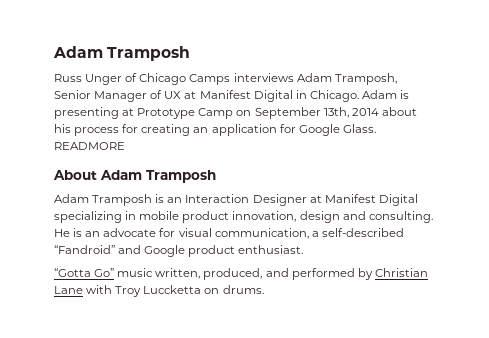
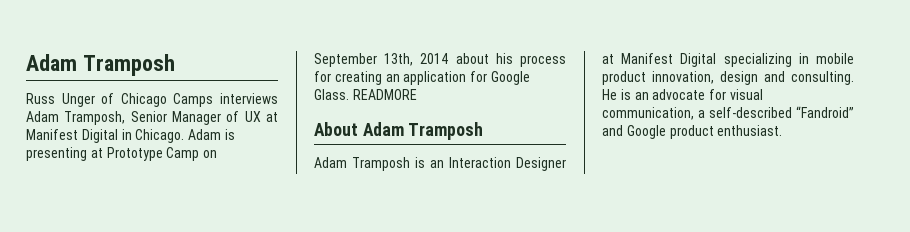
[54,268,428,280] [54,285,264,297] // “Gotta Go” music written, produced, and performed by Christian Lane with Troy Luccketta on drums. -> (783, 130) none

